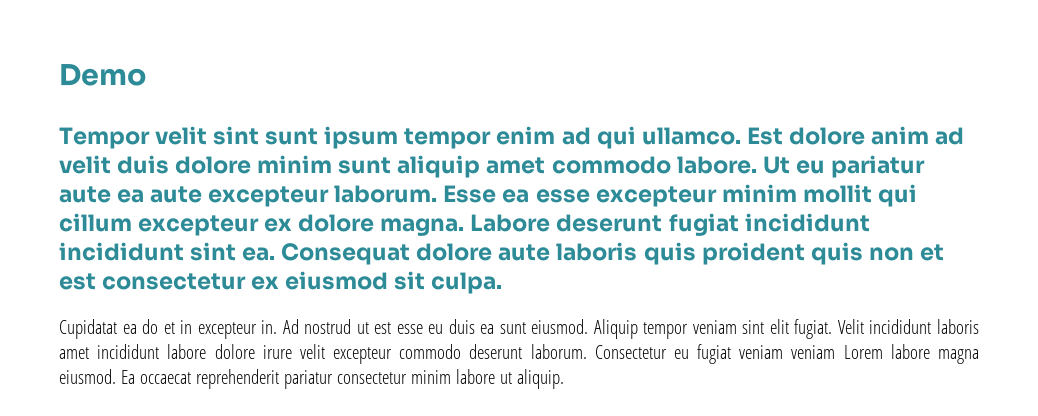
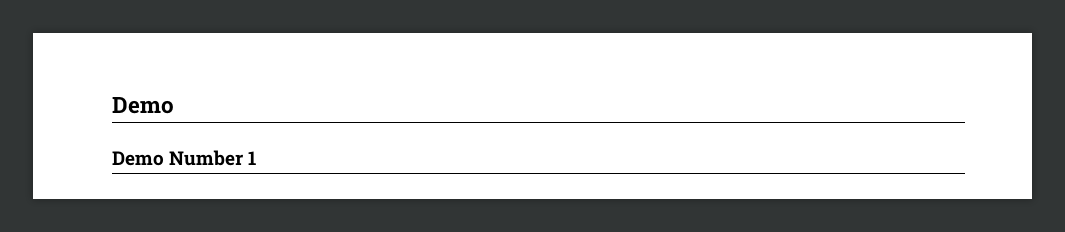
[59,126,964,149] [59,155,925,178] [59,184,917,207] [59,213,870,236] [59,242,944,265] [59,271,503,294] [59,319,979,339] [59,344,979,364] [59,369,564,389] Tempor velit sint sunt ipsum tempor enim ad qui ullamco. Est dolore anim ad velit duis dolore minim sunt aliquip amet commodo labore. Ut eu pariatur aute ea aute excepteur laborum. Esse ea esse excepteur minim mollit qui cillum excepteur ex dolore magna. Labore deserunt fugiat incididunt incididunt sint ea. Consequat dolore aute laboris quis proident quis non et est consectetur ex eiusmod sit culpa. // Cupidatat ea do et in excepteur in. Ad nostrud ut est esse eu duis ea sunt eiusmod. Aliquip tempor veniam sint elit fugiat. Velit incididunt laboris amet incididunt labore dolore irure velit excepteur commodo deserunt laborum. Consectetur eu fugiat veniam veniam Lorem labore magna eiusmod. Ea occaecat reprehenderit pariatur consectetur minim labore ut aliquip. -> [112,150,257,166] Demo Number 1

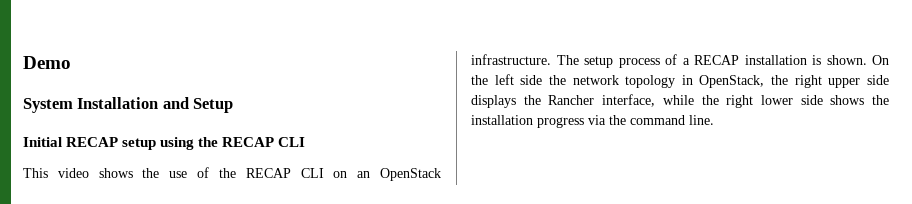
[112,150,257,166] Demo Number 1 -> [23,97,234,113] [23,137,306,150] [23,167,441,181] [471,54,889,68] [471,74,889,88] [471,94,889,108] [471,115,714,128] System Installation and Setup // Initial RECAP setup using the RECAP CLI // This video shows the use of the RECAP CLI on an OpenStack infrastructure. The setup process of a RECAP installation is shown. On the left side the network topology in OpenStack, the right upper side displays the Rancher interface, while the right lower side shows the installation progress via the command line.

